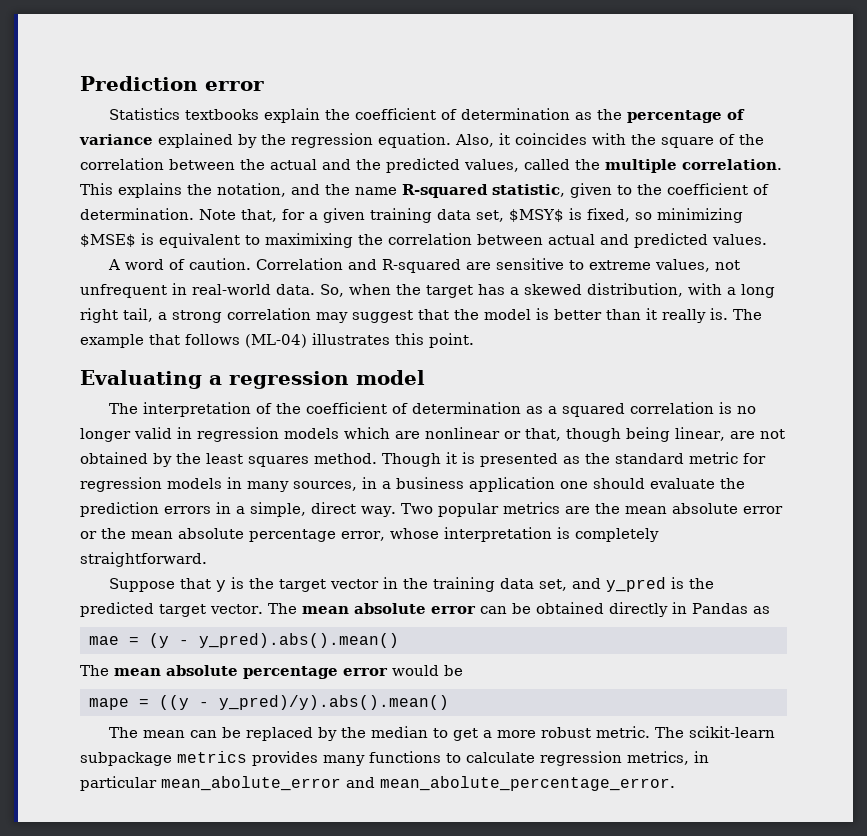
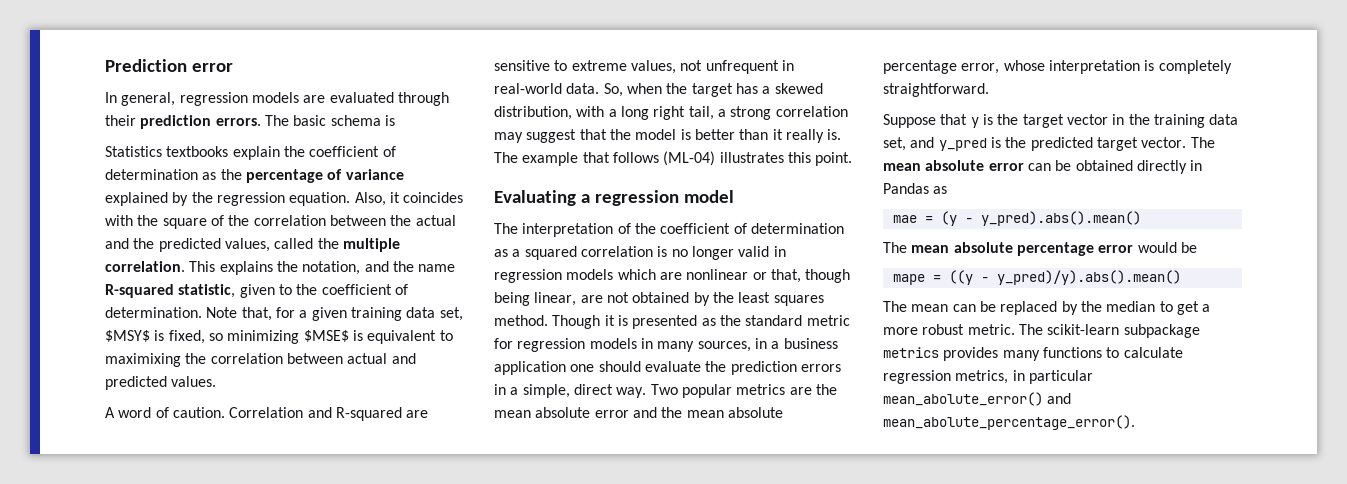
(264, 86) none -> [105,92,449,106] [105,115,395,129] // In general, regression models are evaluated through their prediction errors. The basic schema is
[80,531,97,539] or -> [632,407,657,418] and
[161,776,675,791] mean_abolute_error and mean_abolute_percentage_error. -> [883,392,1072,406] [883,415,1135,430] mean_abolute_error() and mean_abolute_percentage_error().

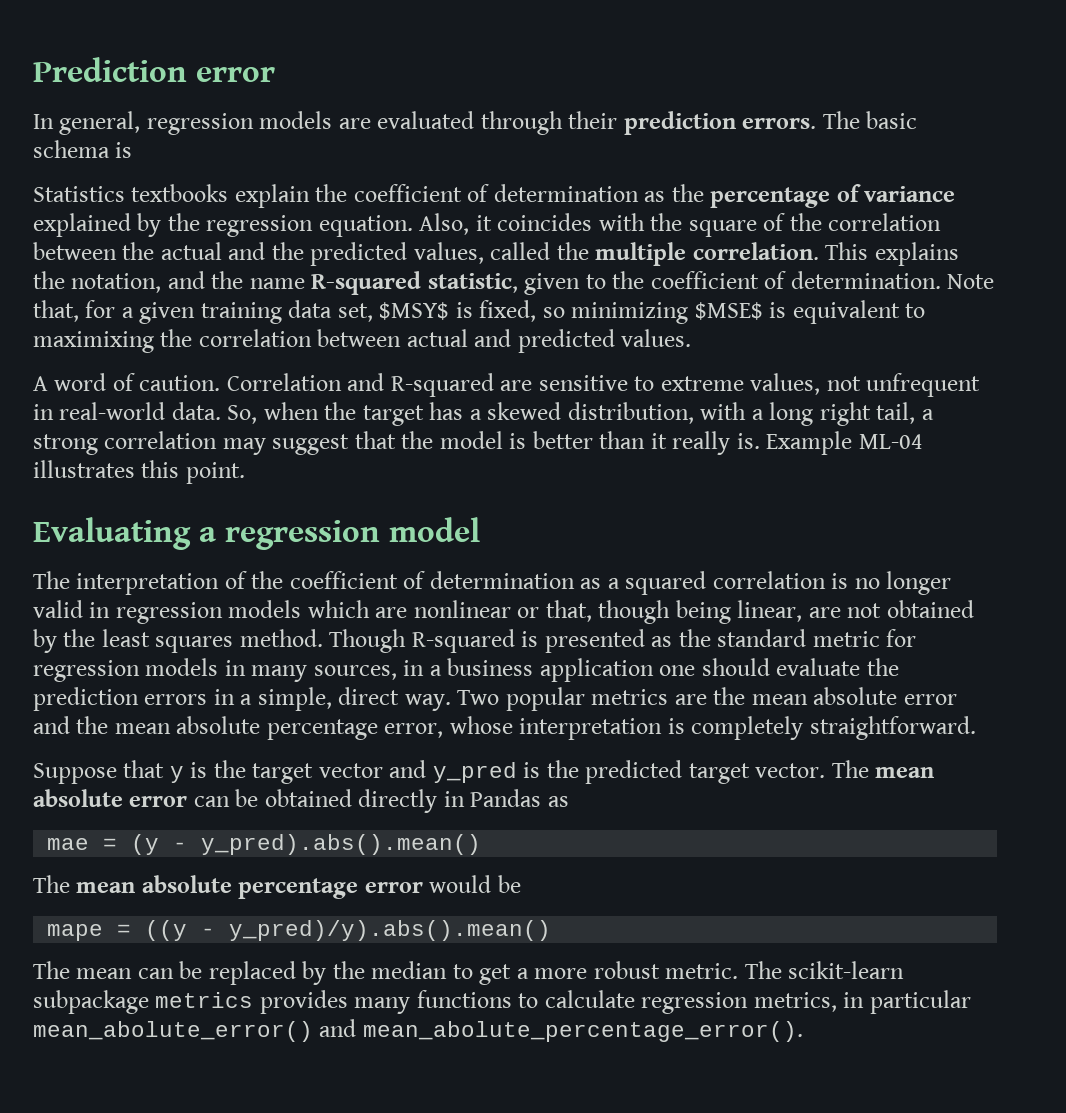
[494,151,716,166] The example that follows (ML-04) -> [766,431,923,455] Example ML-04
[604,315,615,326] it -> [411,629,515,653] R-squared
[1112,114,1239,128] [883,137,906,151] in the training data set, -> (383, 770) none

